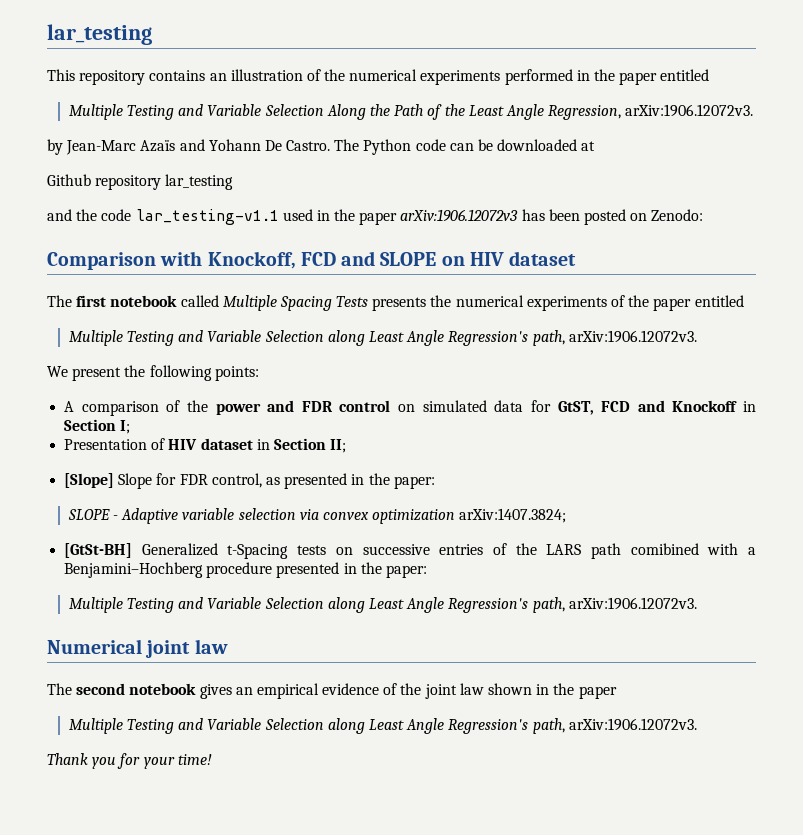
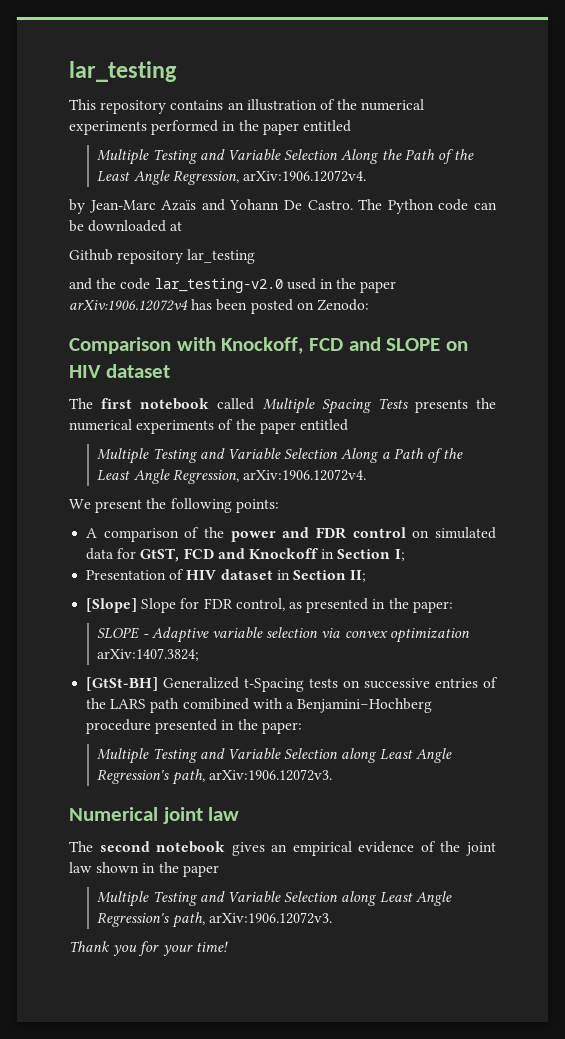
[625,104,754,117] arXiv:1906.12072v3. -> [243,170,367,182] arXiv:1906.12072v4.
[135,209,279,225] lar_testing-v1.1 -> [154,278,283,293] lar_testing-v2.0
[400,209,519,222] arXiv:1906.12072v3 -> [69,300,188,311] arXiv:1906.12072v4
[327,330,697,346] along Least Angle Regression's path, arXiv:1906.12072v3. -> [341,448,464,463] [97,469,367,484] Along a Path of the Least Angle Regression, arXiv:1906.12072v4.

